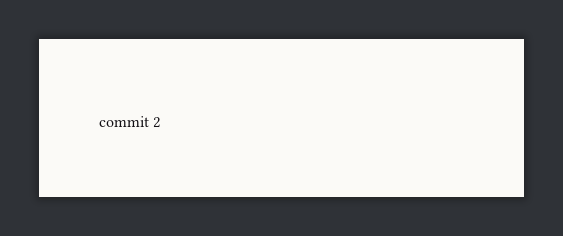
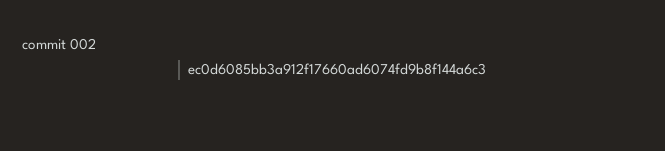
[153,117,161,128] 2 -> [70,38,97,50] [188,63,487,75] 002 // ec0d6085bb3a912f17660ad6074fd9b8f144a6c3

